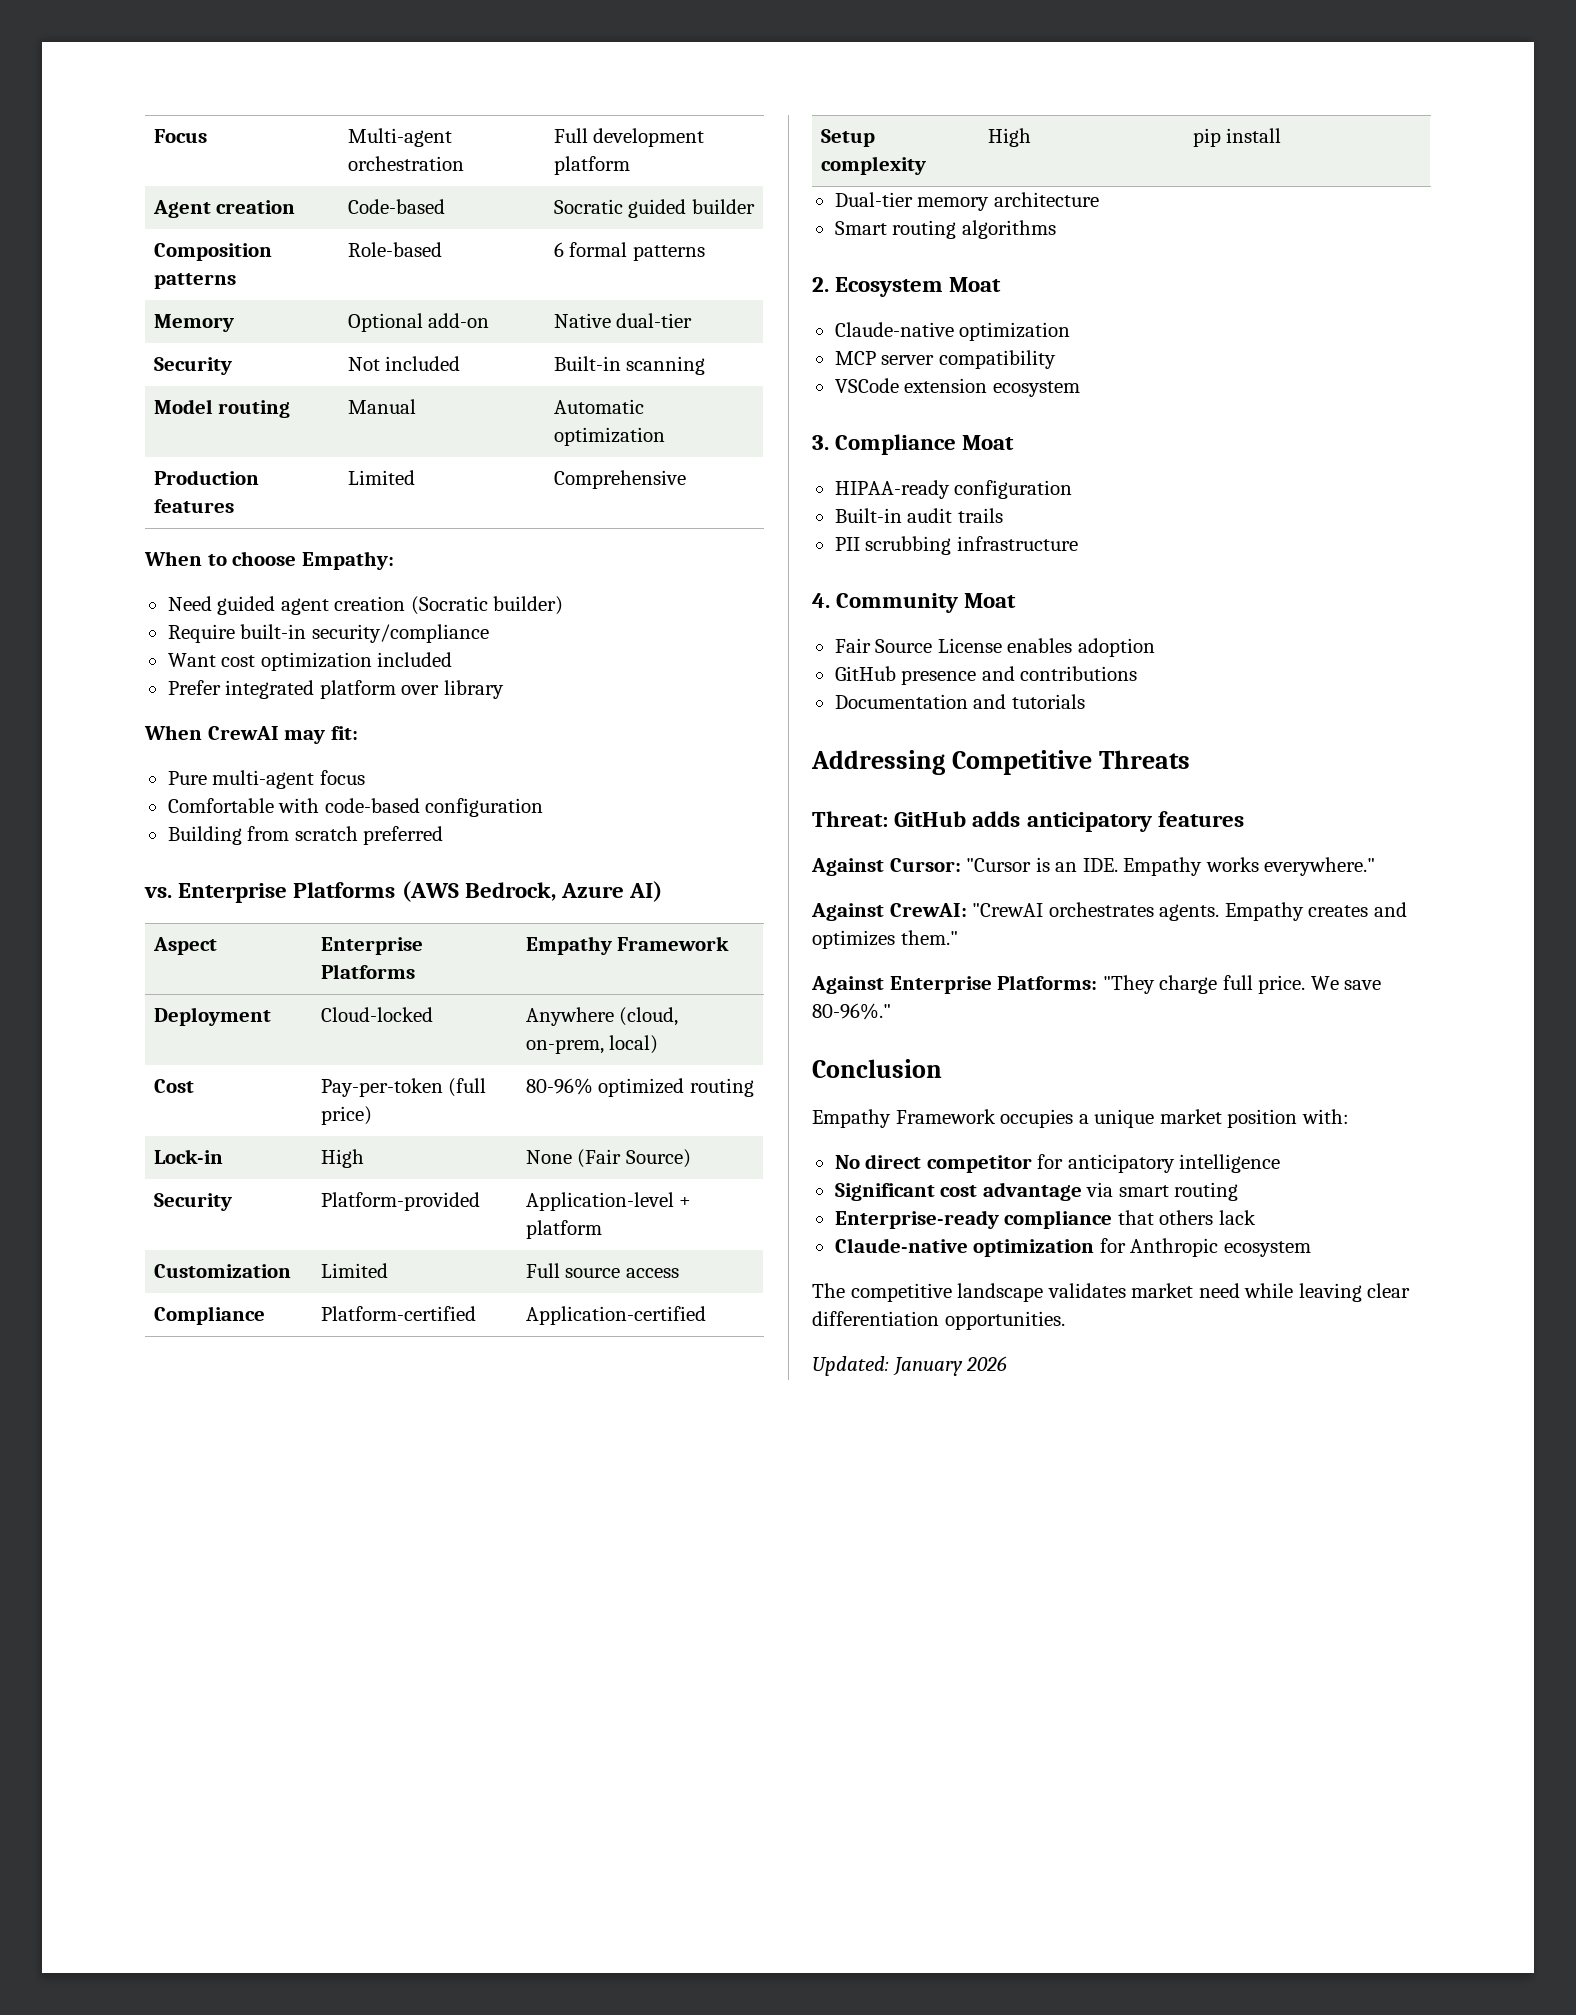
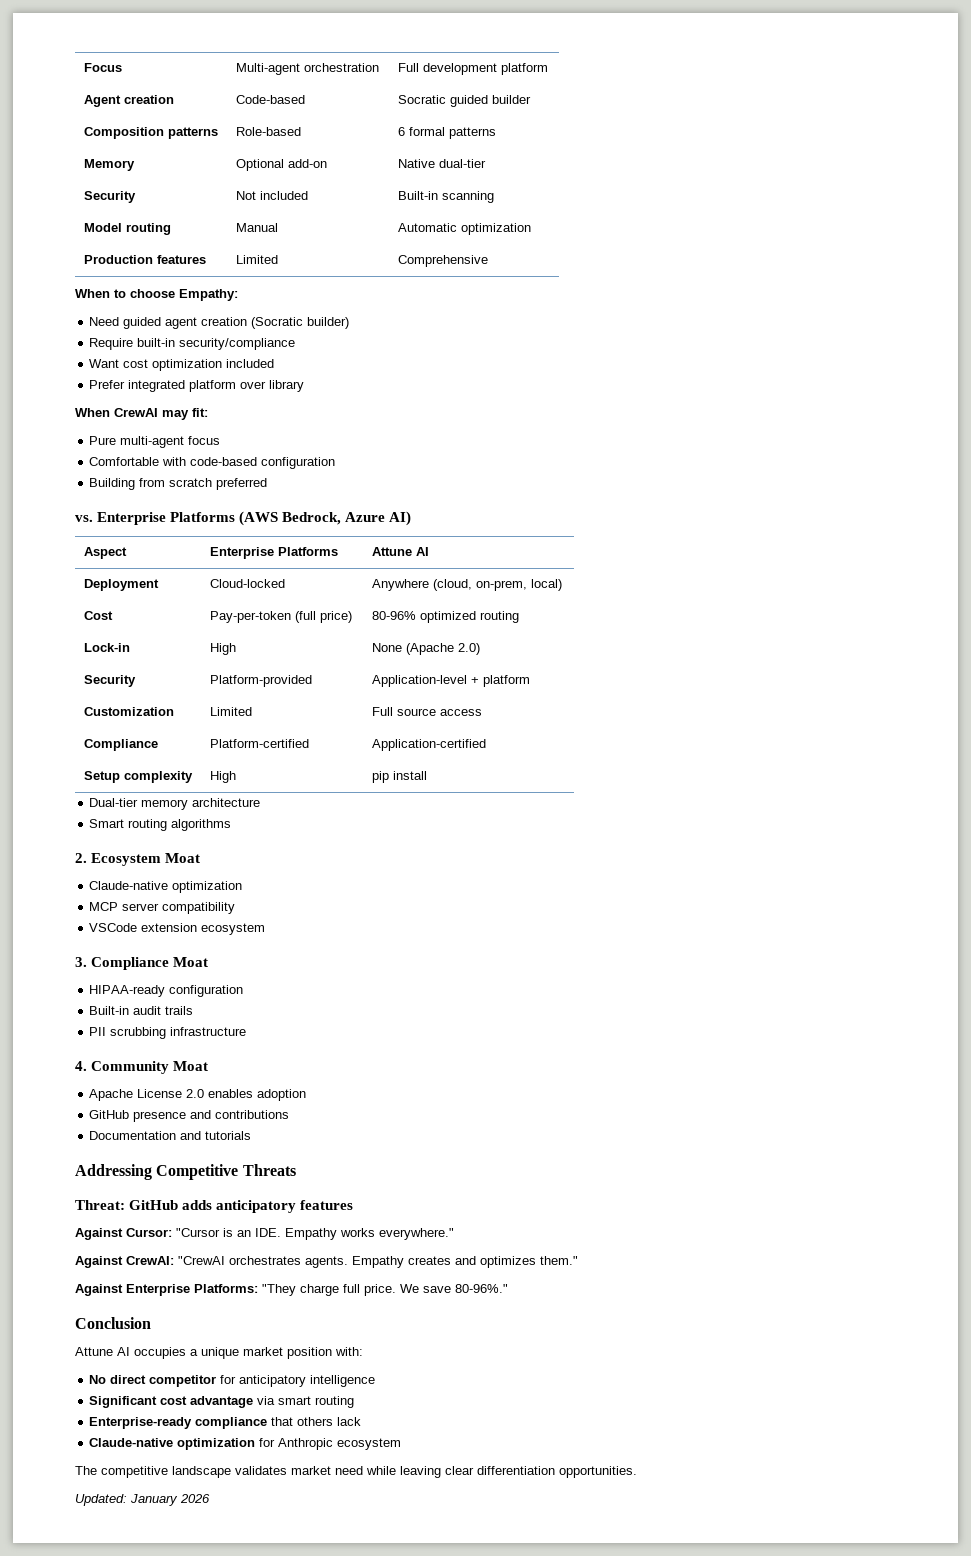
[525,936,730,955] Empathy Framework -> [371,547,429,556] Attune AI
[577,1149,691,1168] (Fair Source) -> [405,643,480,655] (Apache 2.0)
[834,638,1002,653] Fair Source License -> [89,1089,205,1101] Apache License 2.0
[812,1109,996,1128] Empathy Framework -> [75,1347,130,1356] Attune AI

